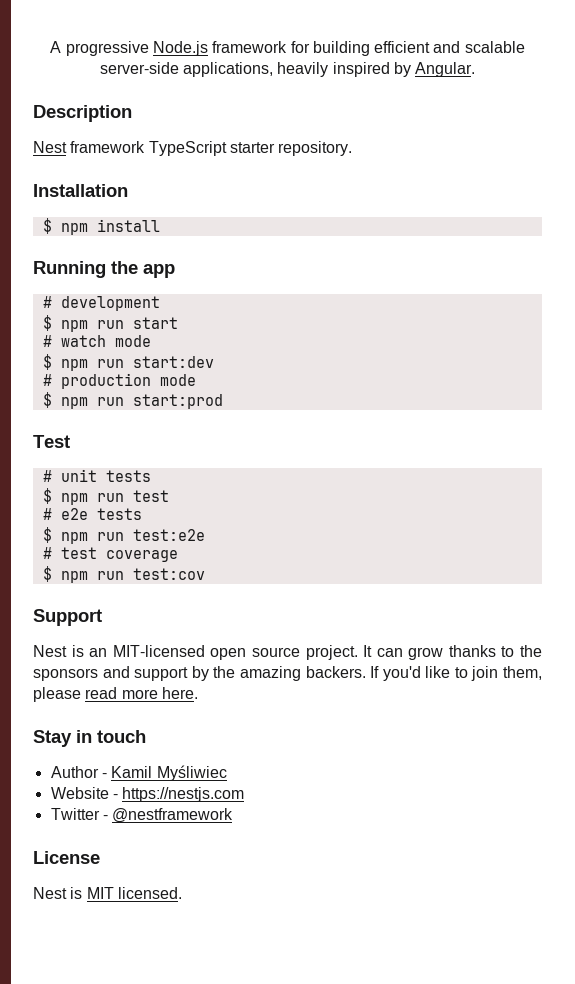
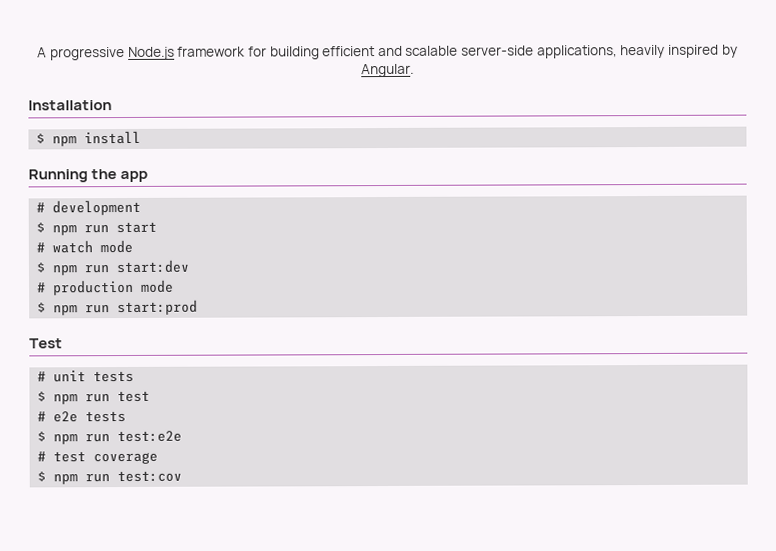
[33,105,132,122] [33,141,353,156] // Description // Nest framework TypeScript starter repository. -> (414, 70) none
[33,609,102,626] [33,645,542,660] [33,666,542,681] [33,687,198,702] [33,730,146,747] [50,765,227,781] [50,787,245,802] [50,808,234,823] [33,851,100,864] [33,887,182,899] // Support // Nest is an MIT-licensed open source project. It can grow thanks to the sponsors and support by the amazing backers. If you'd like to join them, please read more here. // Stay in touch // Author - Kamil Myśliwiec // Website - https://nestjs.com // Twitter - @nestframework // License // Nest is MIT licensed. -> (183, 476) none

